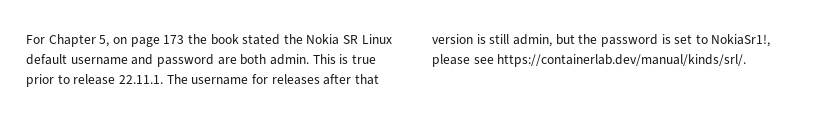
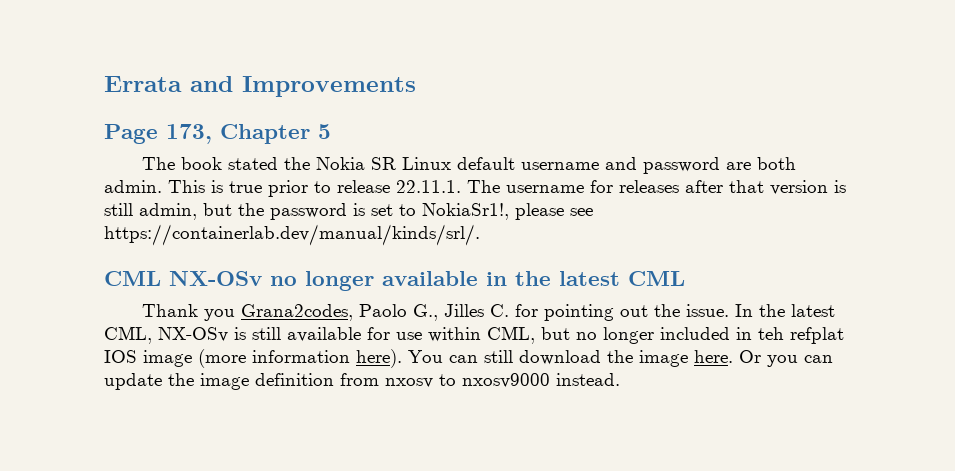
[26,34,207,47] For Chapter 5, on page 173 the -> [104,76,416,97] [104,124,331,144] [142,157,176,170] Errata and Improvements // Page 173, Chapter 5 // The
(747, 60) none -> [104,271,685,291] [142,304,836,321] [104,326,844,344] [104,349,833,368] [104,373,620,390] // CML NX-OSv no longer available in the latest CML // Thank you Grana2codes, Paolo G., Jilles C. for pointing out the issue. In the latest CML, NX-OSv is still available for use within CML, but no longer included in teh refplat IOS image (more information here). You can still download the image here. Or you can update the image definition from nxosv to nxosv9000 instead.

